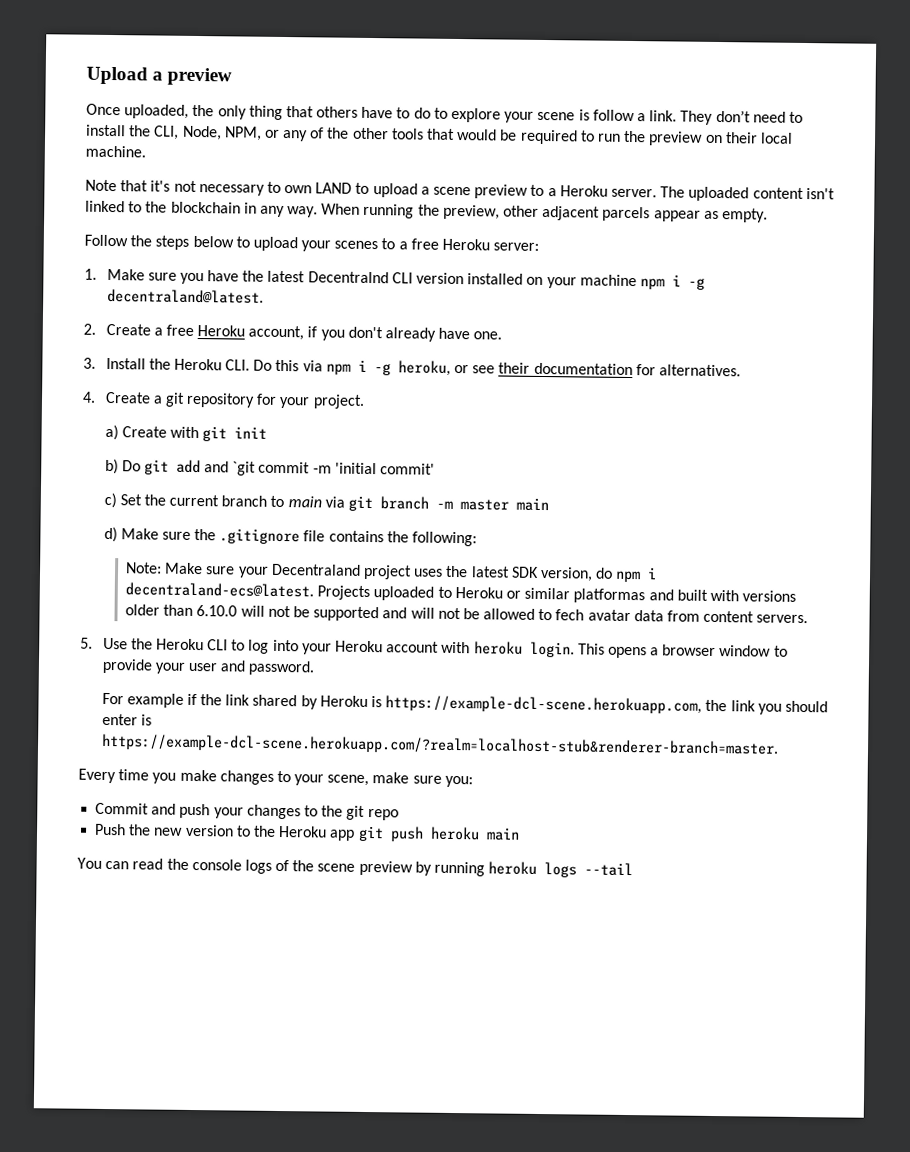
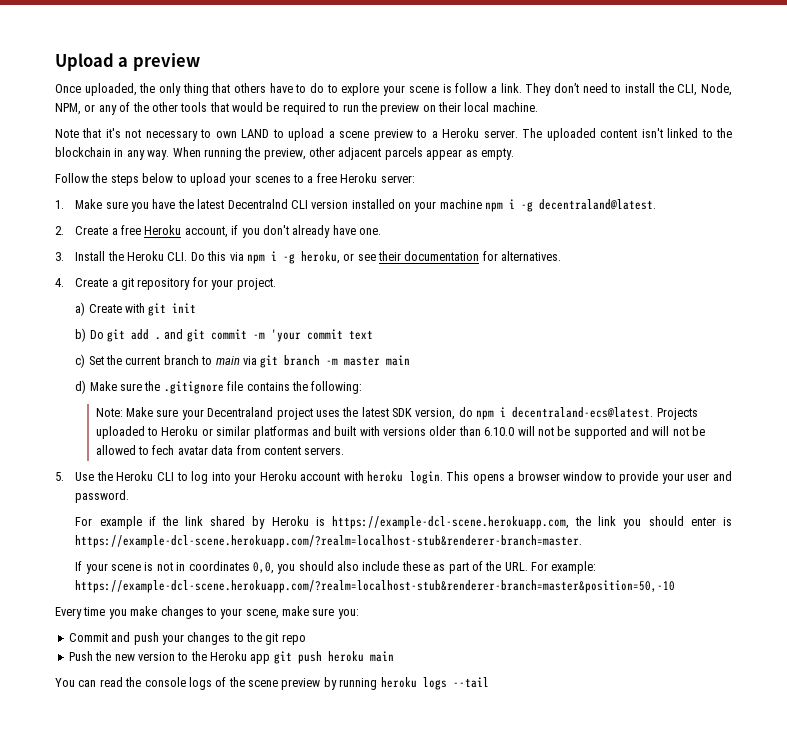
[204,461,436,476] and `git commit -m 'initial commit' -> [155,329,373,342] . and git commit -m 'your commit text
(779, 745) none -> [75,561,597,574] [75,580,676,593] // If your scene is not in coordinates 0,0, you should also include these as part of the URL. For example: https://example-dcl-scene.herokuapp.com/?realm=localhost-stub&renderer-branch=master&position=50,-10

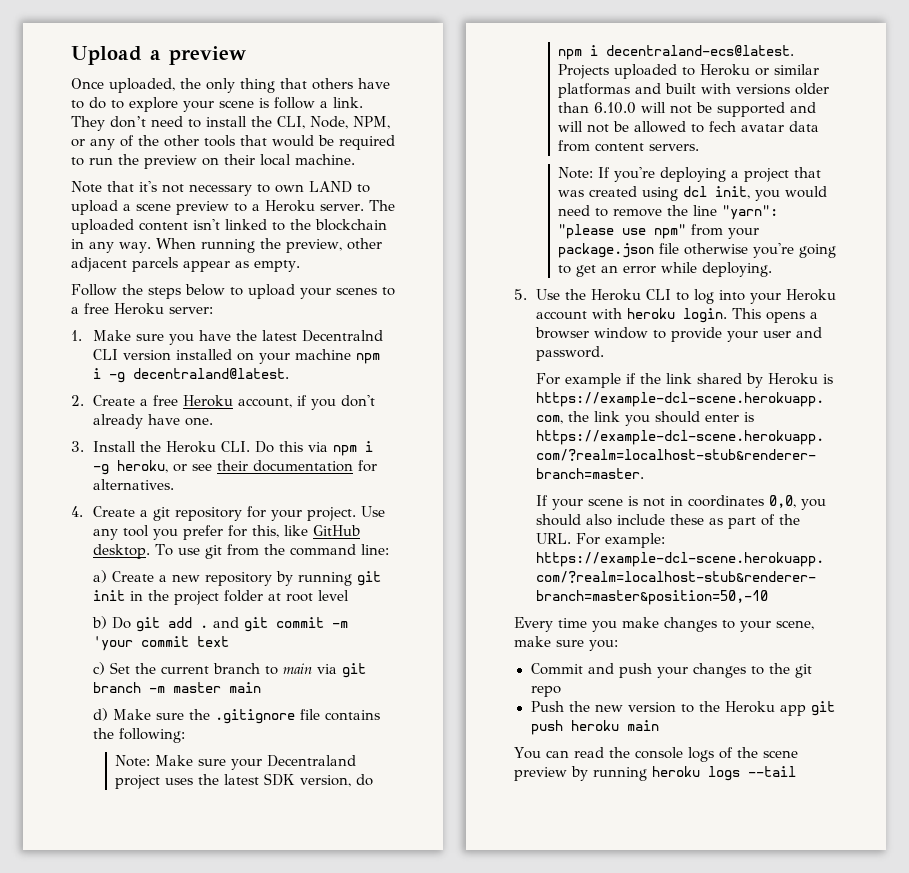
[75,302,197,316] // a) Create with git init -> [361,506,386,517] [93,525,361,540] [93,544,390,559] [93,570,382,586] [93,590,350,605] Use any tool you prefer for this, like GitHub desktop. To use git from the command line: // a) Create a new repository by running git init in the project folder at root level
(345, 451) none -> [558,167,822,182] [558,186,828,201] [558,205,779,220] [558,224,760,239] [558,243,837,258] [558,262,773,277] // Note: If you're deploying a project that was created using dcl init, you would need to remove the line "yarn": "please use npm" from your package.json file otherwise you're going to get an error while deploying.

